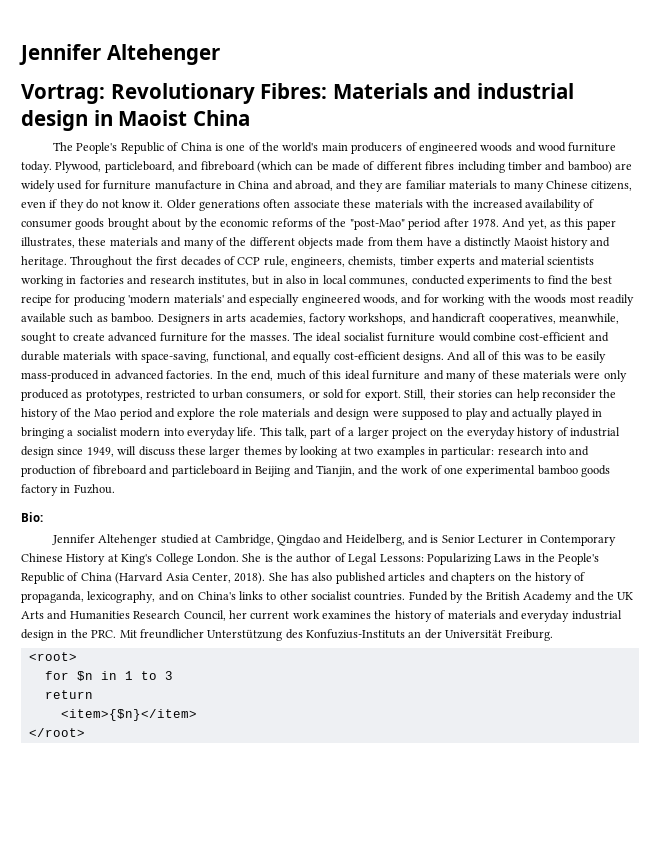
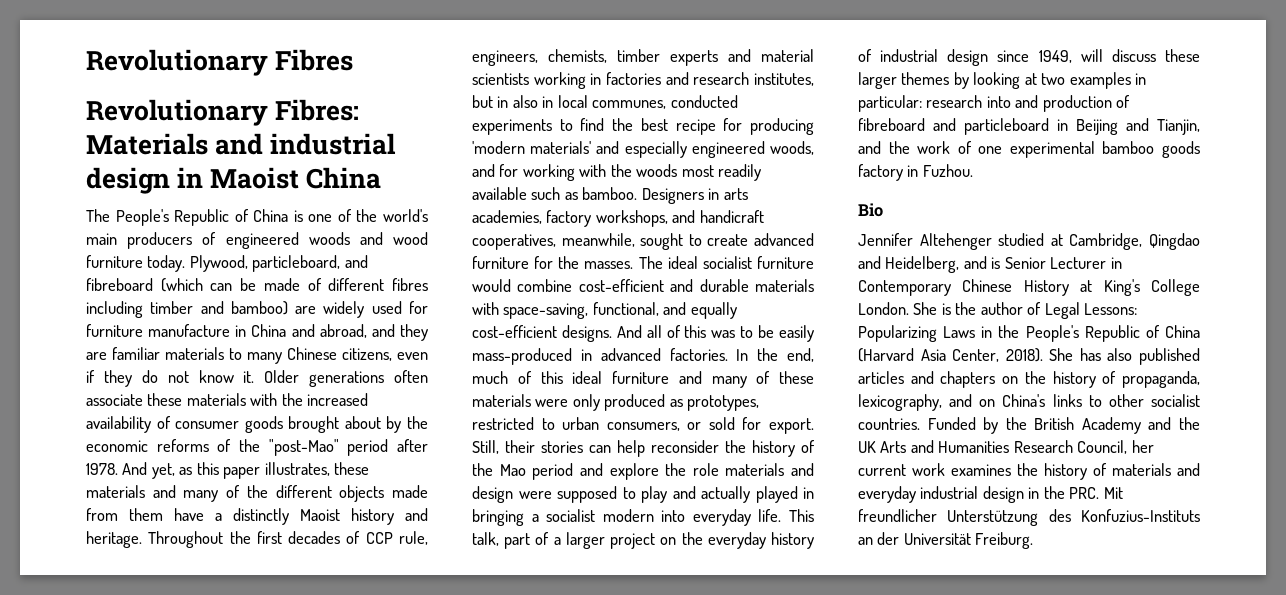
[19,44,220,65] [21,84,105,104] Jennifer Altehenger // Vortrag: -> [86,49,354,76] Revolutionary Fibres //
[21,512,43,522] Bio: -> [858,203,883,217] Bio
[28,652,77,661] [44,671,173,681] [44,690,93,699] [60,709,197,721] [28,728,85,737] // <root> // for $n in 1 to 3 // return // <item>{$n}</item> // </root> -> (1034, 540) none

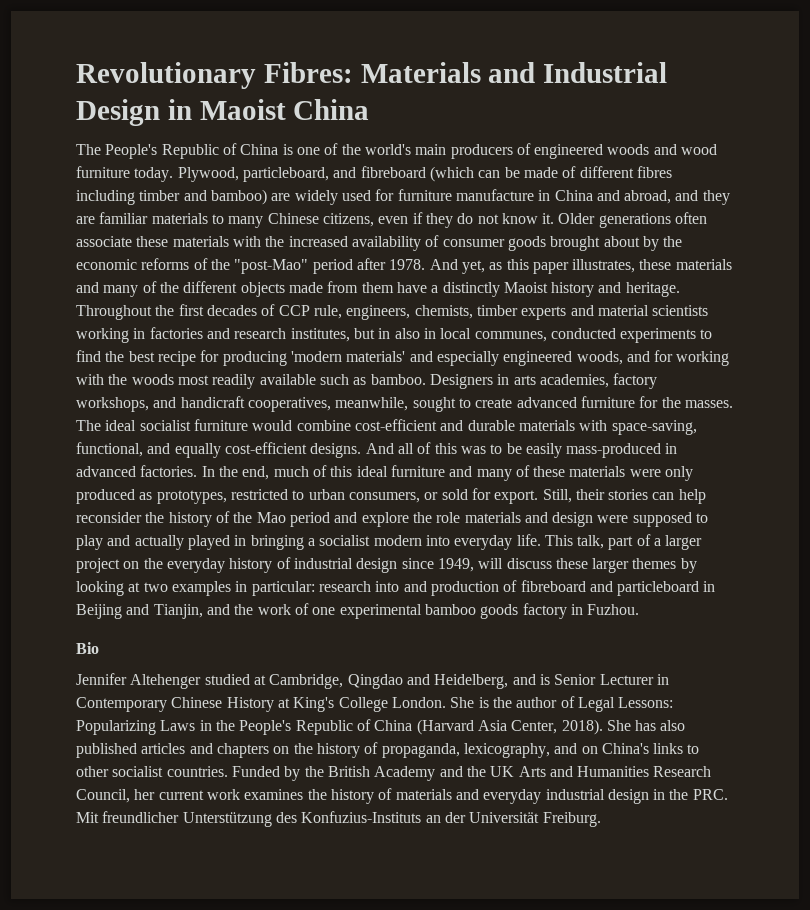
[86,49,354,76] [86,99,268,126] Revolutionary Fibres // Revolutionary -> [76,62,256,89] Revolutionary
[270,133,397,155] [86,167,170,194] industrial design -> [543,62,668,83] [76,99,160,126] Industrial Design

